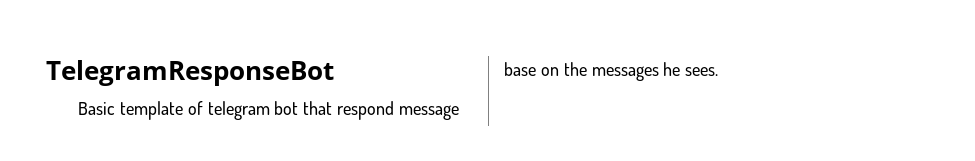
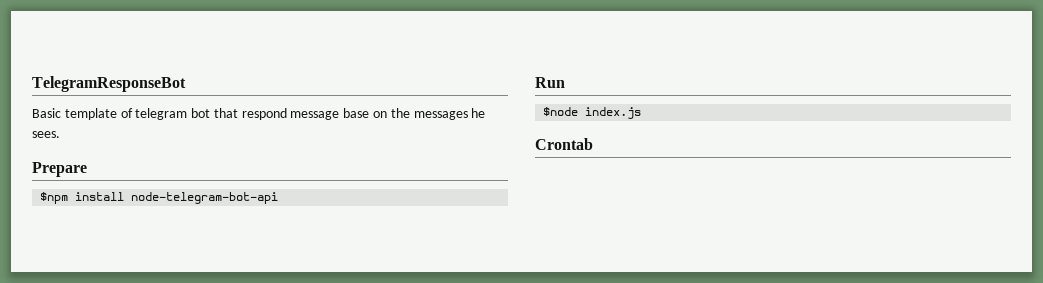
(719, 71) none -> [32,162,87,177] [40,192,279,204] [535,77,565,88] [543,107,642,119] [535,138,593,150] // Prepare // $npm install node-telegram-bot-api // Run // $node index.js // Crontab

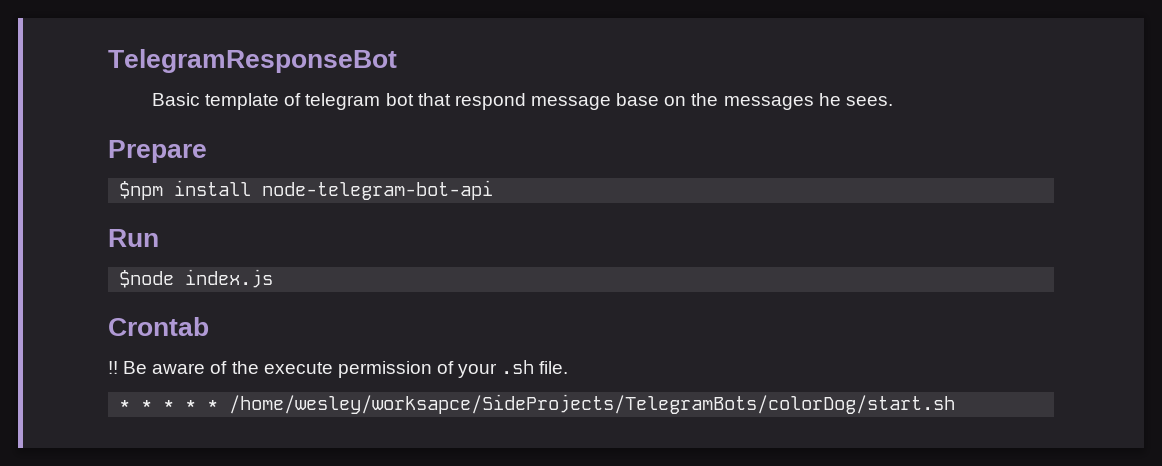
(593, 144) none -> [108,360,569,378] [119,394,956,414] // !! Be aware of the execute permission of your .sh file. // * * * * * /home/wesley/worksapce/SideProjects/TelegramBots/colorDog/start.sh

